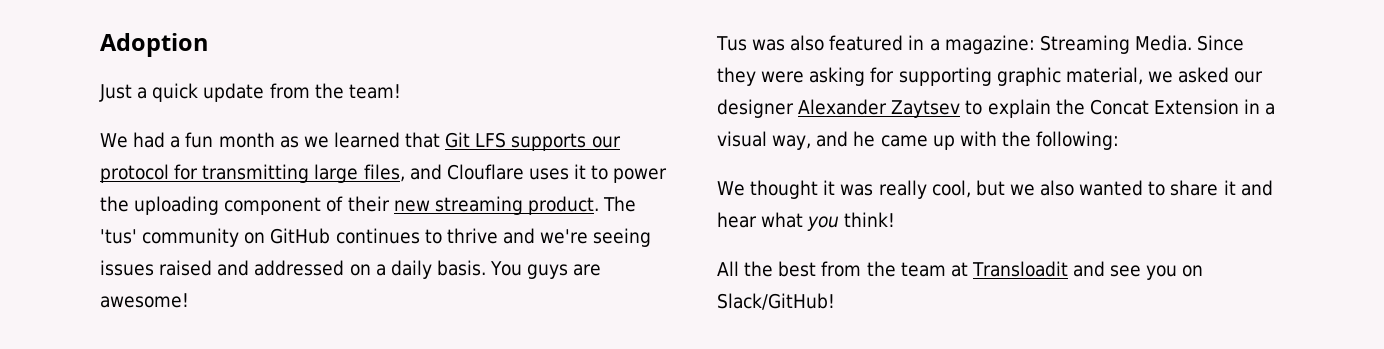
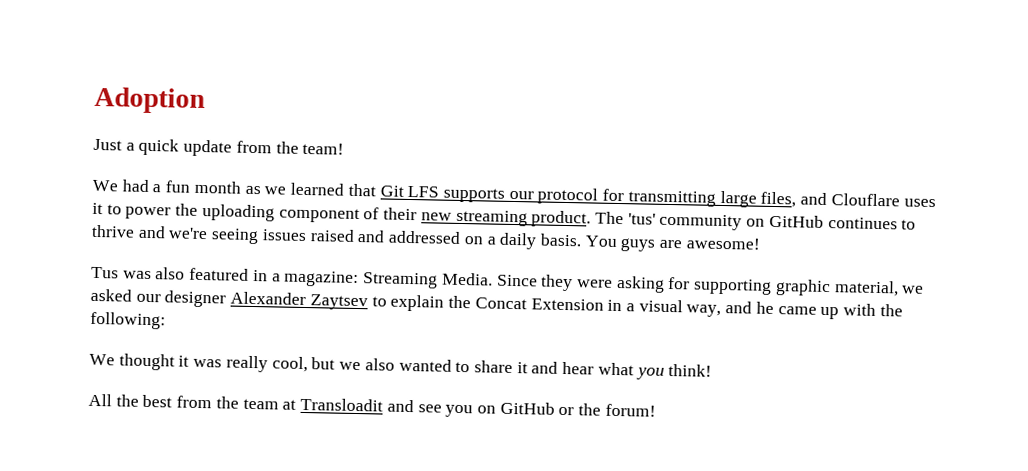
[717,293,835,310] Slack/GitHub! -> [499,401,656,417] GitHub or the forum!

